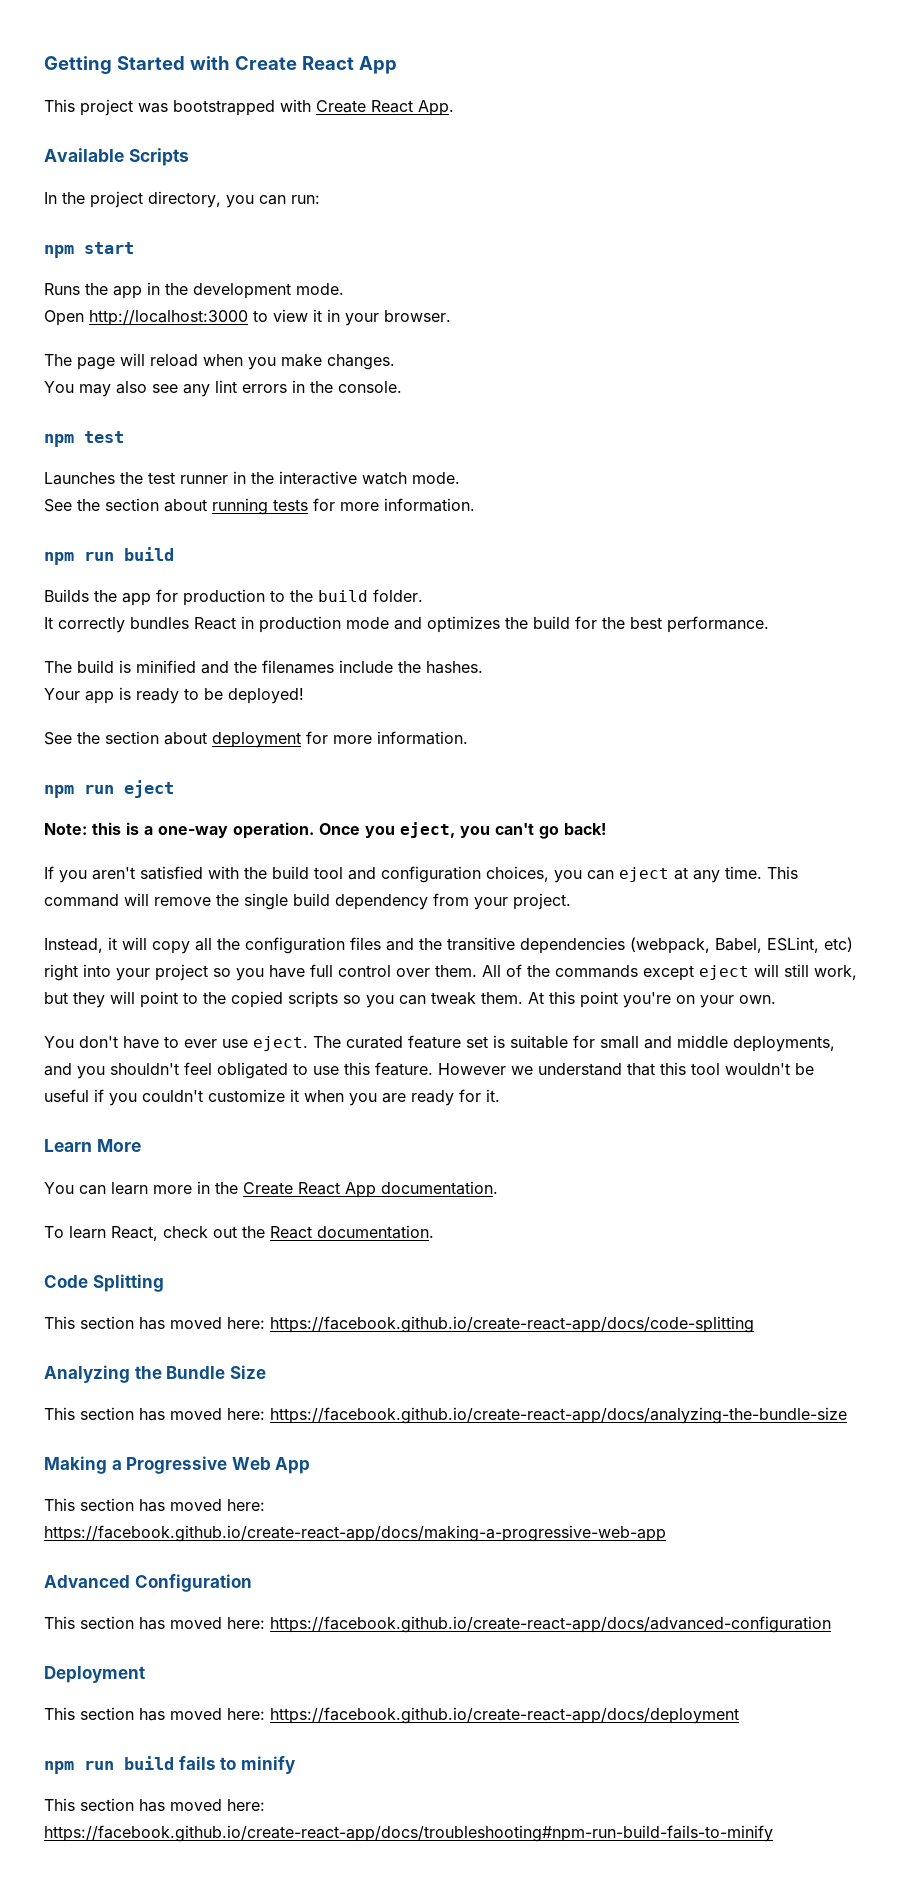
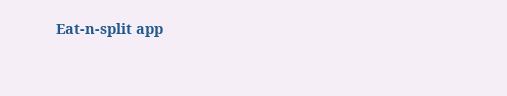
[44,56,397,74] [44,99,454,116] [44,148,189,166] [44,191,320,208] [44,242,134,258] [44,282,344,299] [44,309,451,326] [44,353,395,370] [44,380,402,397] [44,431,124,447] [44,471,460,485] [44,498,475,515] [44,547,174,565] [44,589,423,606] [44,616,769,633] [44,660,483,674] [44,687,304,704] [44,731,468,748] [44,780,174,798] [44,822,606,839] [44,866,798,883] [44,893,571,910] [44,937,853,954] [44,964,857,981] [44,991,776,1008] [44,1035,835,1052] [44,1062,814,1079] [44,1089,500,1106] [44,1139,141,1152] [44,1181,498,1198] [44,1225,434,1241] [44,1274,164,1292] [44,1316,754,1333] [44,1365,266,1383] [44,1407,847,1424] [44,1456,311,1474] [44,1498,265,1512] [44,1525,666,1542] [44,1574,252,1592] [44,1616,831,1633] [44,1666,145,1683] [44,1707,739,1724] [44,1756,295,1774] [44,1798,265,1812] [44,1825,773,1842] Getting Started with Create React App // This project was bootstrapped with Create React App. // Available Scripts // In the project directory, you can run: // npm start // Runs the app in the development mode. // Open http://localhost:3000 to view it in your browser. // The page will reload when you make changes. // You may also see any lint errors in the console. // npm test // Launches the test runner in the interactive watch mode. // See the section about running tests for more information. // npm run build // Builds the app for production to the build folder. // It correctly bundles React in production mode and optimizes the build for the best performance. // The build is minified and the filenames include the hashes. // Your app is ready to be deployed! // See the section about deployment for more information. // npm run eject // Note: this is a one-way operation. Once you eject, you can't go back! // If you aren't satisfied with the build tool and configuration choices, you can eject at any time. This command will remove the single build dependency from your project. // Instead, it will copy all the configuration files and the transitive dependencies (webpack, Babel, ESLint, etc) right into your project so you have full control over them. All of the commands except eject will still work, but they will point to the copied scripts so you can tweak them. At this point you're on your own. // You don't have to ever use eject. The curated feature set is suitable for small and middle deployments, and you shouldn't feel obligated to use this feature. However we understand that this tool wouldn't be useful if you couldn't customize it when you are ready for it. // Learn More // You can learn more in the Create React App documentation. // To learn React, check out the React documentation. // Code Splitting // This section has moved here: https://facebook.github.io/create-react-app/docs/code-splitting // Analyzing the Bundle Size // This section has moved here: https://facebook.github.io/create-react-app/docs/analyzing-the-bundle-size // Making a Progressive Web App // This section has moved here: https://facebook.github.io/create-react-app/docs/making-a-progressive-web-app // Advanced Configuration // This section has moved here: https://facebook.github.io/create-react-app/docs/advanced-configuration // Deployment // This section has moved here: https://facebook.github.io/create-react-app/docs/deployment // npm run build fails to minify // This section has moved here: https://facebook.github.io/create-react-app/docs/troubleshooting#npm-run-build-fails-to-minify -> [56,23,163,37] Eat-n-split app

